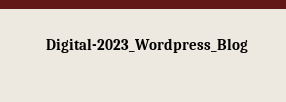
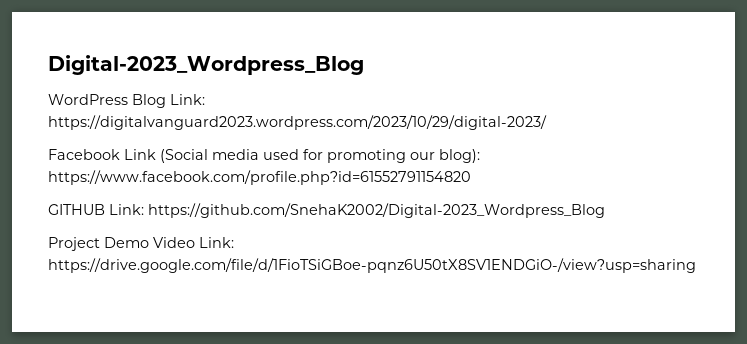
(248, 45) none -> [48,94,205,108] [48,115,547,130] [48,149,480,163] [48,170,471,185] [48,203,605,218] [48,237,234,251] [48,258,696,273] // WordPress Blog Link: https://digitalvanguard2023.wordpress.com/2023/10/29/digital-2023/ // Facebook Link (Social media used for promoting our blog): https://www.facebook.com/profile.php?id=61552791154820 // GITHUB Link: https://github.com/SnehaK2002/Digital-2023_Wordpress_Blog // Project Demo Video Link: https://drive.google.com/file/d/1FioTSiGBoe-pqnz6U50tX8SV1ENDGiO-/view?usp=sharing

